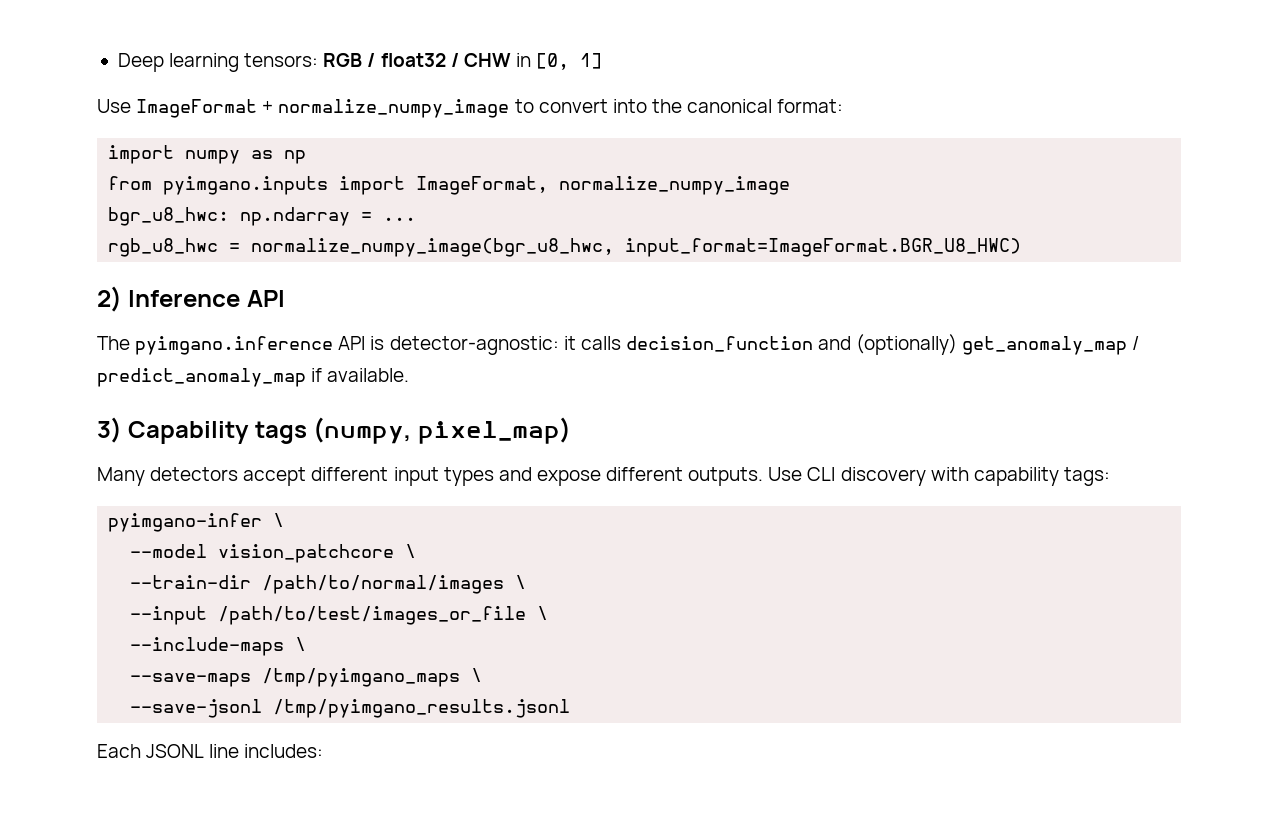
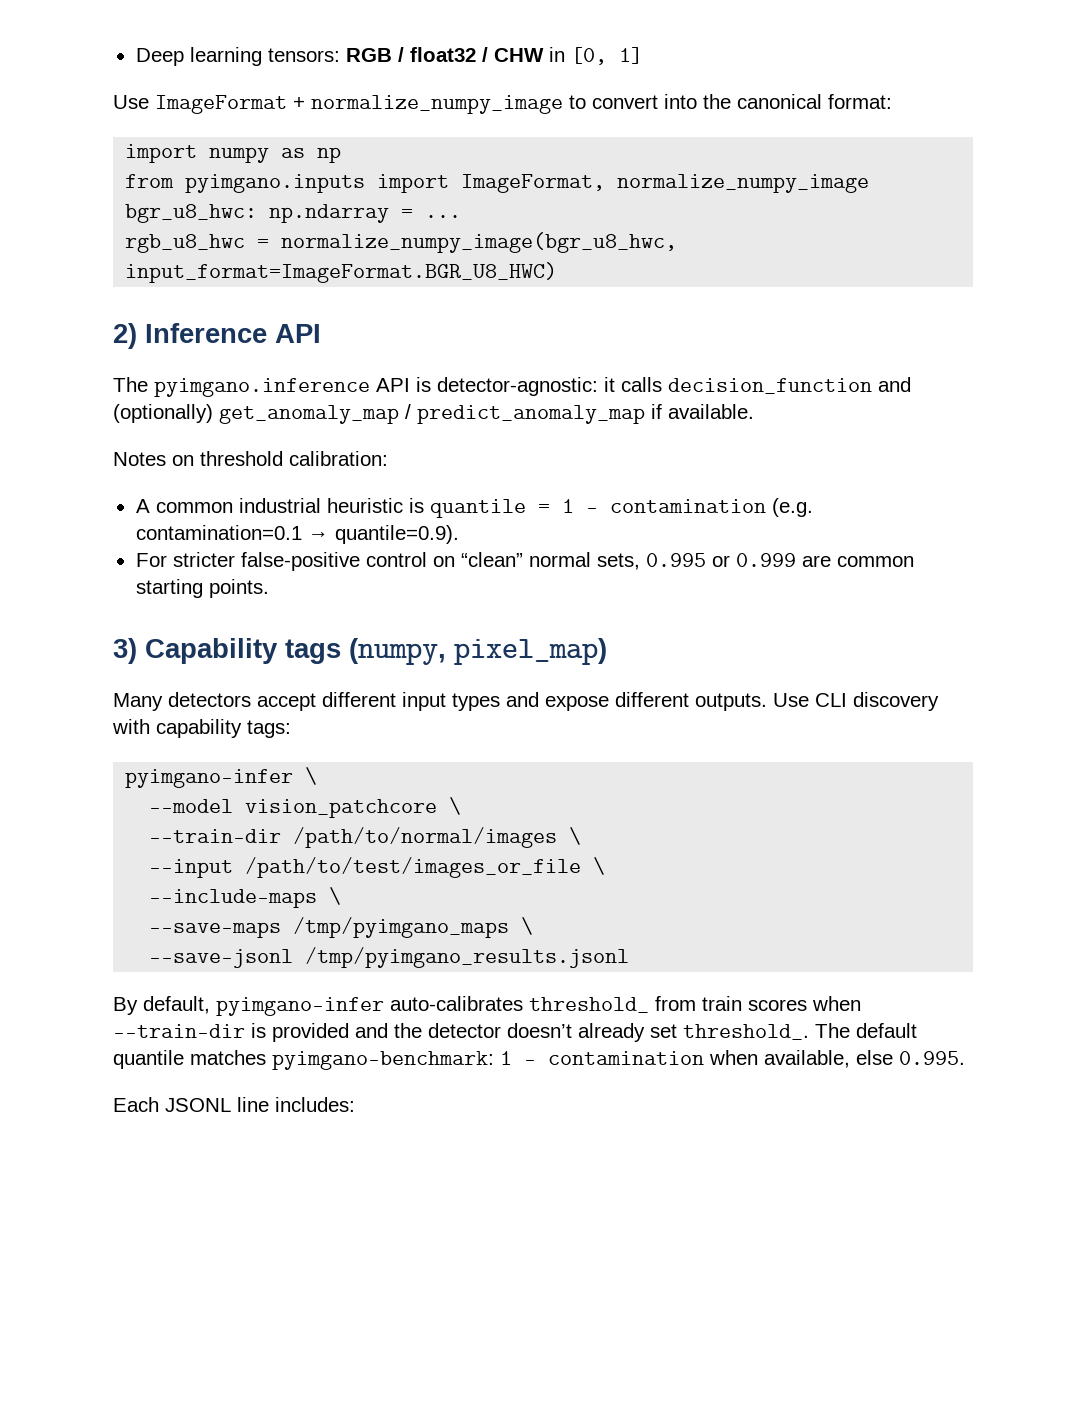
(410, 375) none -> [113,451,388,466] [135,498,813,518] [135,525,459,544] [135,552,914,571] [135,579,269,598] // Notes on threshold calibration: // A common industrial heuristic is quantile = 1 - contamination (e.g. contamination=0.1 → quantile=0.9). // For stricter false-positive control on “clean” normal sets, 0.995 or 0.999 are common starting points.
(571, 708) none -> [113,996,861,1016] [113,1023,917,1042] [113,1050,965,1070] // By default, pyimgano-infer auto-calibrates threshold_ from train scores when --train-dir is provided and the detector doesn’t already set threshold_. The default quantile matches pyimgano-benchmark: 1 - contamination when available, else 0.995.

